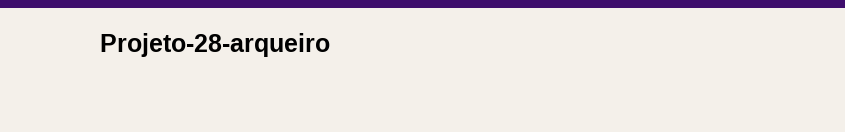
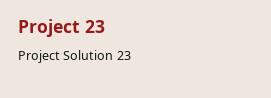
[100,33,330,57] Projeto-28-arqueiro -> [18,19,105,37] [18,50,131,63] Project 23 // Project Solution 23

